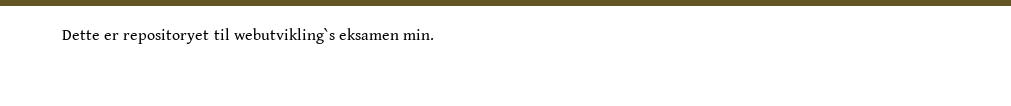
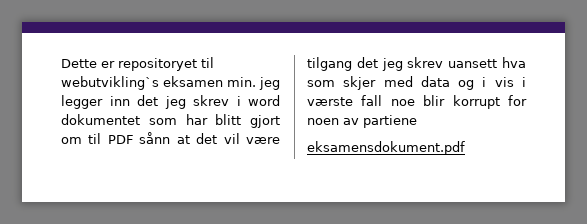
(435, 34) none -> [259,77,280,90] [61,95,280,109] [61,114,280,128] [61,132,280,144] [307,57,526,71] [307,76,526,90] [307,95,527,109] [307,115,417,128] [307,141,465,155] jeg legger inn det jeg skrev i word dokumentet som har blitt gjort om til PDF sånn at det vil være tilgang det jeg skrev uansett hva som skjer med data og i vis i værste fall noe blir korrupt for noen av partiene // eksamensdokument.pdf

